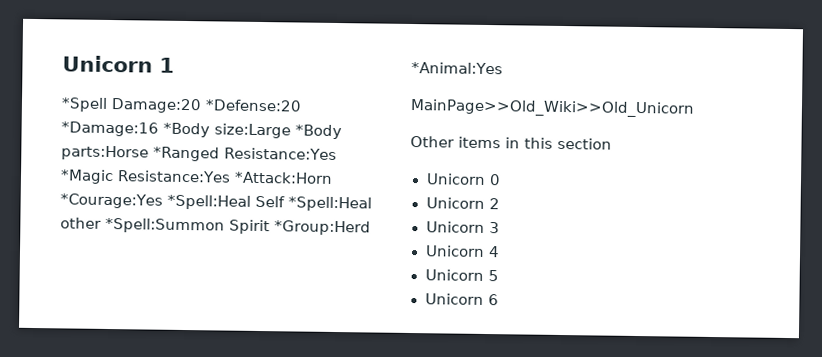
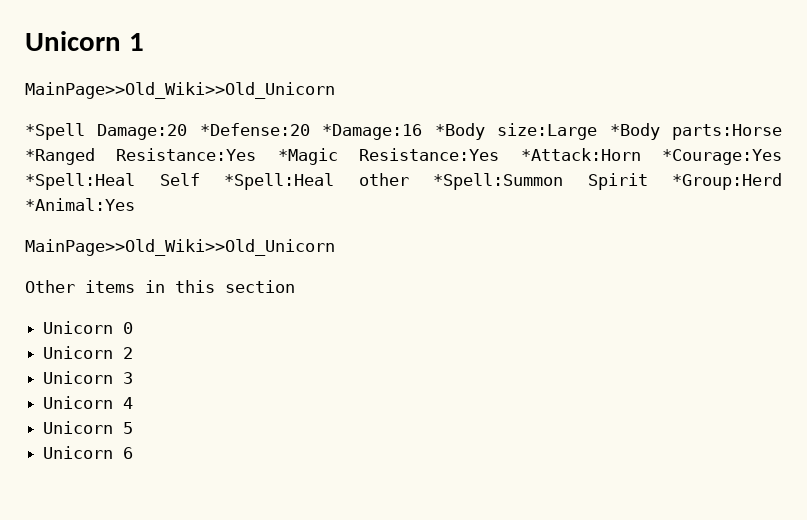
(175, 65) none -> [25,82,335,99] // MainPage>>Old_Wiki>>Old_Unicorn

